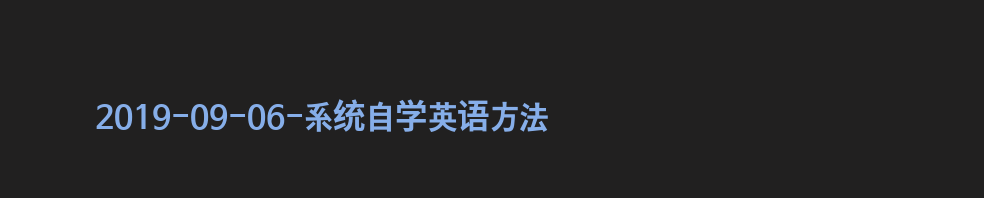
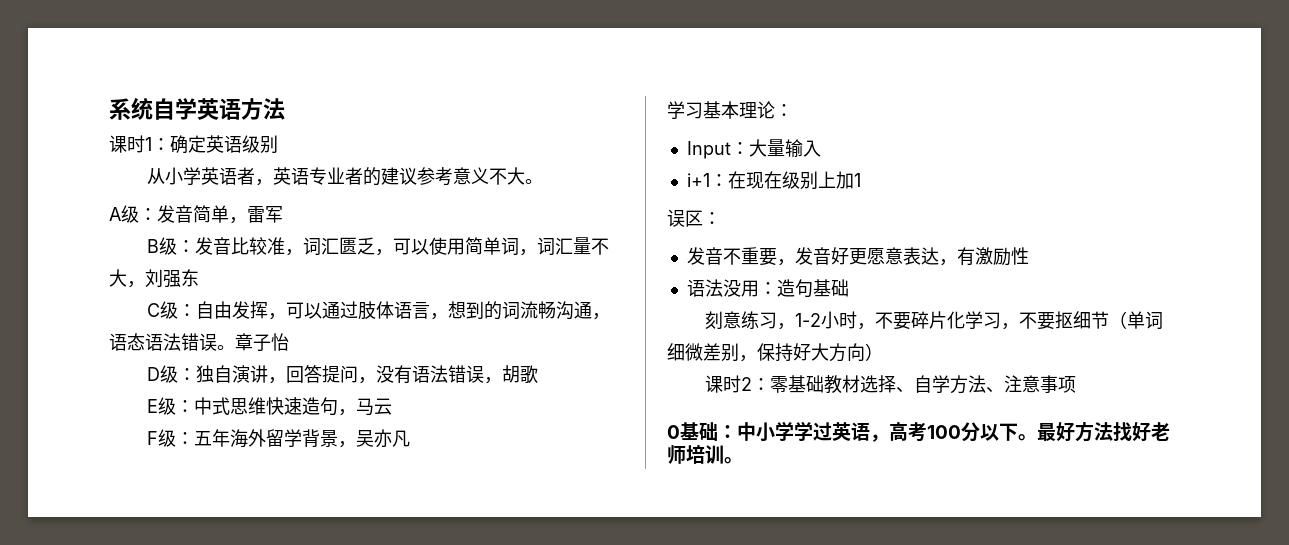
[95,104,304,130] 2019-09-06- -> (109, 109) none
(548, 117) none -> [109,135,278,154] [147,167,544,186] [109,205,283,224] [147,237,610,256] [109,269,199,288] [147,301,611,320] [109,333,289,352] [147,365,539,384] [147,397,393,416] [147,429,411,448] [667,101,793,119] [686,139,821,159] [686,171,861,190] [667,209,721,227] [686,247,1029,266] [686,279,849,298] [705,311,1164,330] [667,343,883,362] [705,375,1077,394] [667,421,1170,442] [667,445,743,464] // 课时1：确定英语级别 // 从小学英语者，英语专业者的建议参考意义不大。 // A级：发音简单，雷军 // B级：发音比较准，词汇匮乏，可以使用简单词，词汇量不大，刘强东 // C级：自由发挥，可以通过肢体语言，想到的词流畅沟通，语态语法错误。章子怡 // D级：独自演讲，回答提问，没有语法错误，胡歌 // E级：中式思维快速造句，马云 // F级：五年海外留学背景，吴亦凡 // 学习基本理论： // Input：大量输入 // i+1：在现在级别上加1 // 误区： // 发音不重要，发音好更愿意表达，有激励性 // 语法没用：造句基础 // 刻意练习，1-2小时，不要碎片化学习，不要抠细节（单词细微差别，保持好大方向） // 课时2：零基础教材选择、自学方法、注意事项 // 0基础：中小学学过英语，高考100分以下。最好方法找好老师培训。

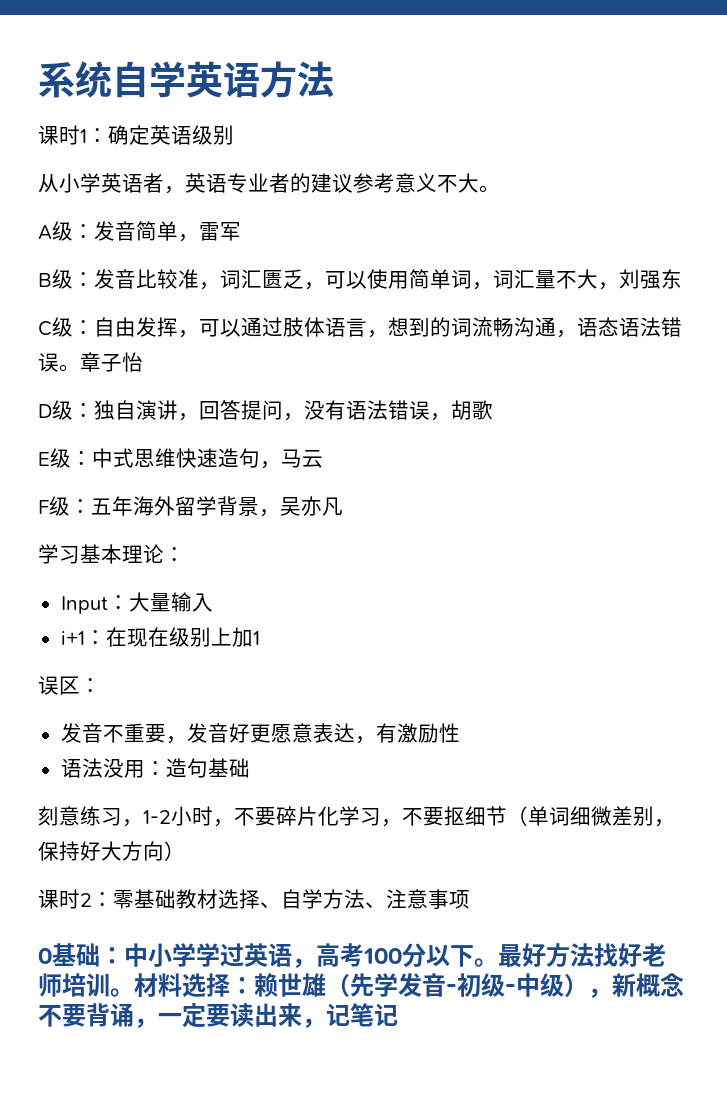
(743, 460) none -> [134,973,684,998] [38,1003,398,1028] 材料选择：赖世雄（先学发音-初级-中级），新概念不要背诵，一定要读出来，记笔记

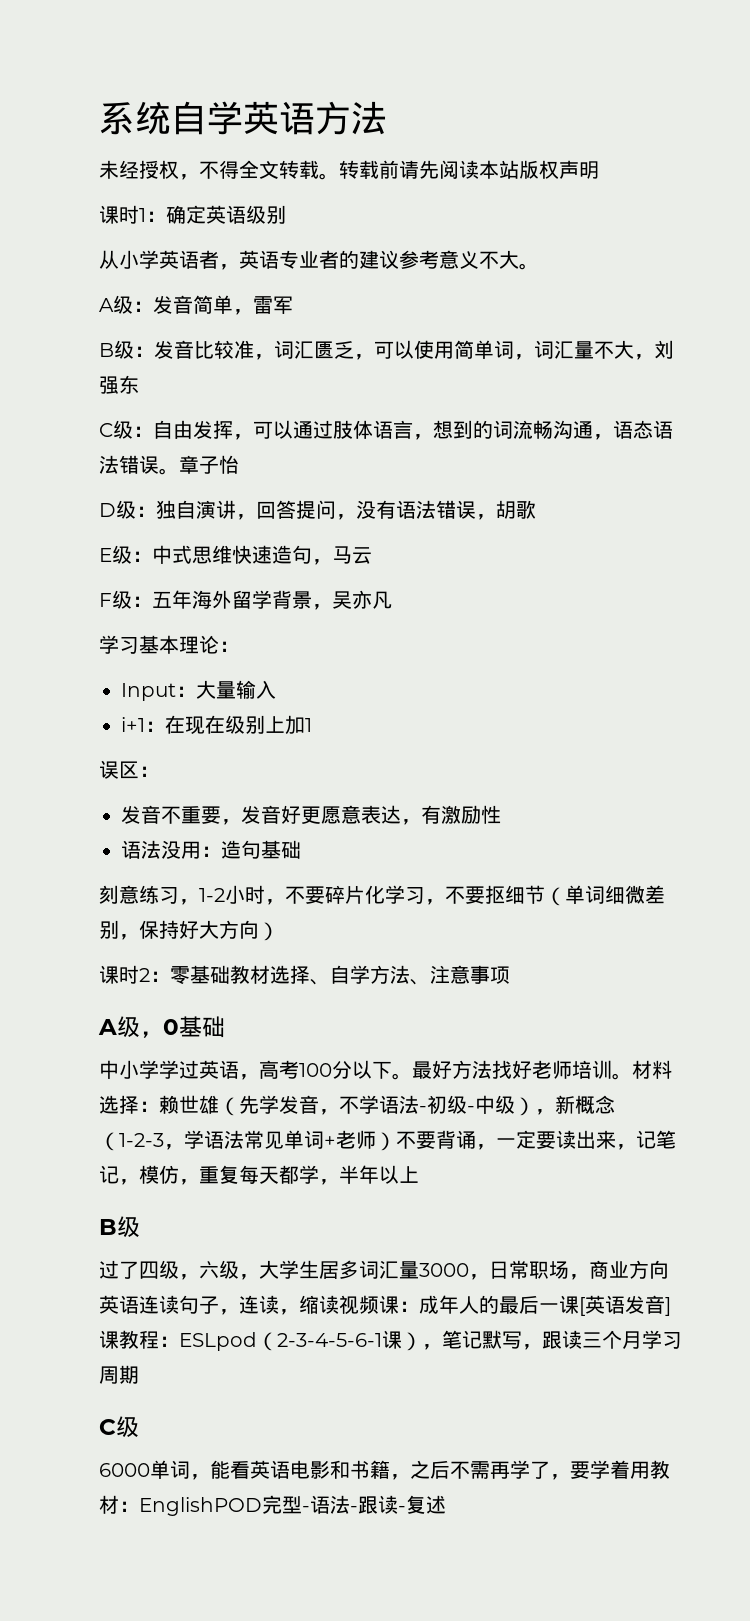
(334, 79) none -> [99,160,599,180] // 未经授权，不得全文转载。转载前请先阅读本站版权声明
(470, 899) none -> [98,1016,163,1038] A级，
[100,947,124,964] ： -> (225, 1027) //
(446, 985) none -> [319,1095,419,1115] ，不学语法
(684, 985) none -> [99,1130,396,1151] （1-2-3，学语法常见单词+老师）
(398, 1015) none -> [119,1165,419,1185] [99,1216,140,1238] [99,1260,669,1280] [99,1295,671,1316] [99,1330,682,1351] [99,1365,139,1384] [99,1416,139,1438] [99,1460,670,1480] [99,1495,446,1516] ，模仿，重复每天都学，半年以上 // B级 // 过了四级，六级，大学生居多词汇量3000，日常职场，商业方向英语连读句子，连读，缩读视频课：成年人的最后一课[英语发音]课教程：ESLpod（2-3-4-5-6-1课），笔记默写，跟读三个月学习周期 // C级 // 6000单词，能看英语电影和书籍，之后不需再学了，要学着用教材：EnglishPOD完型-语法-跟读-复述

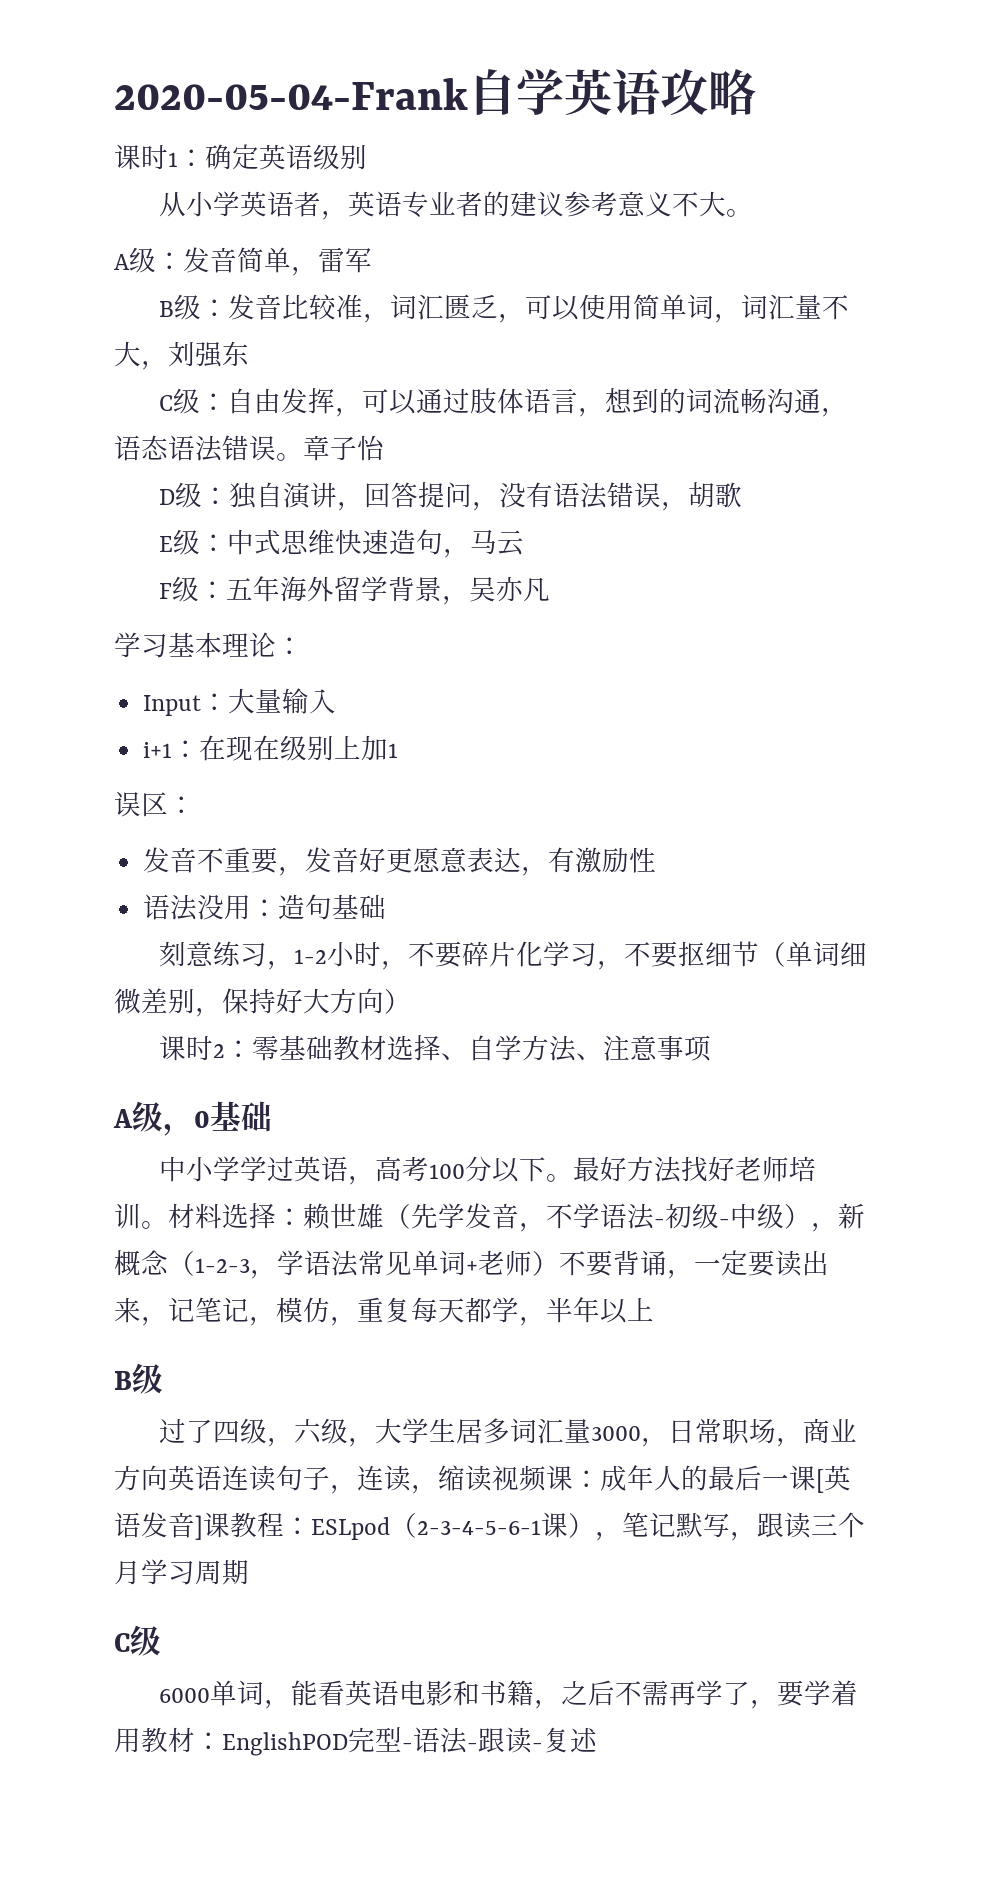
[99,101,171,135] 系统 -> [114,78,468,110] 2020-05-04-Frank
[315,101,387,135] [99,160,599,180] 方法 // 未经授权，不得全文转载。转载前请先阅读本站版权声明 -> [660,69,756,115] 攻略

